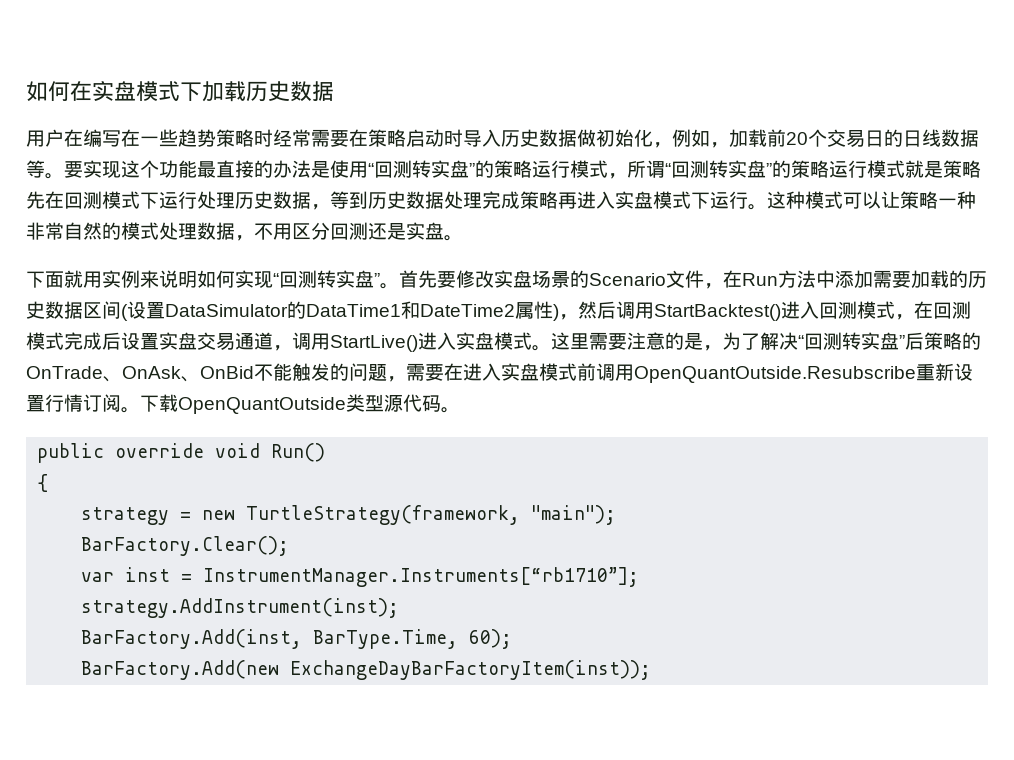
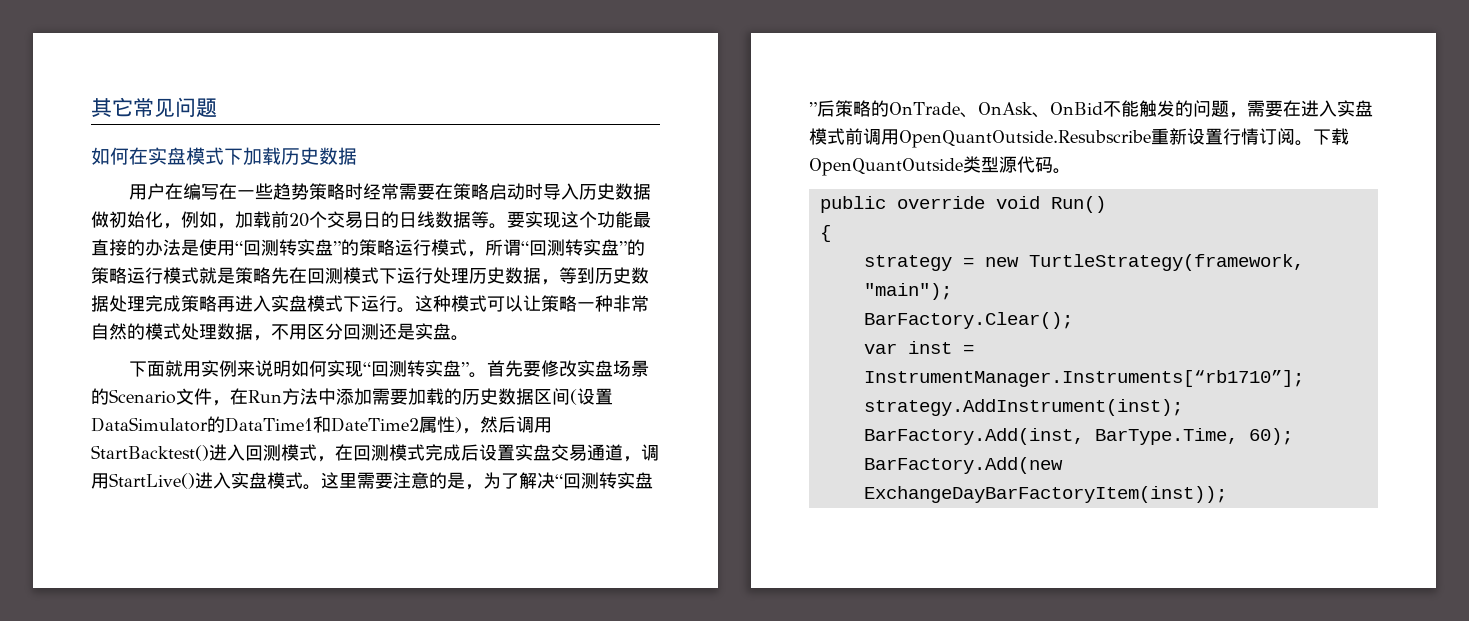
(26, 91) none -> [91,97,217,118] 其它常见问题 //

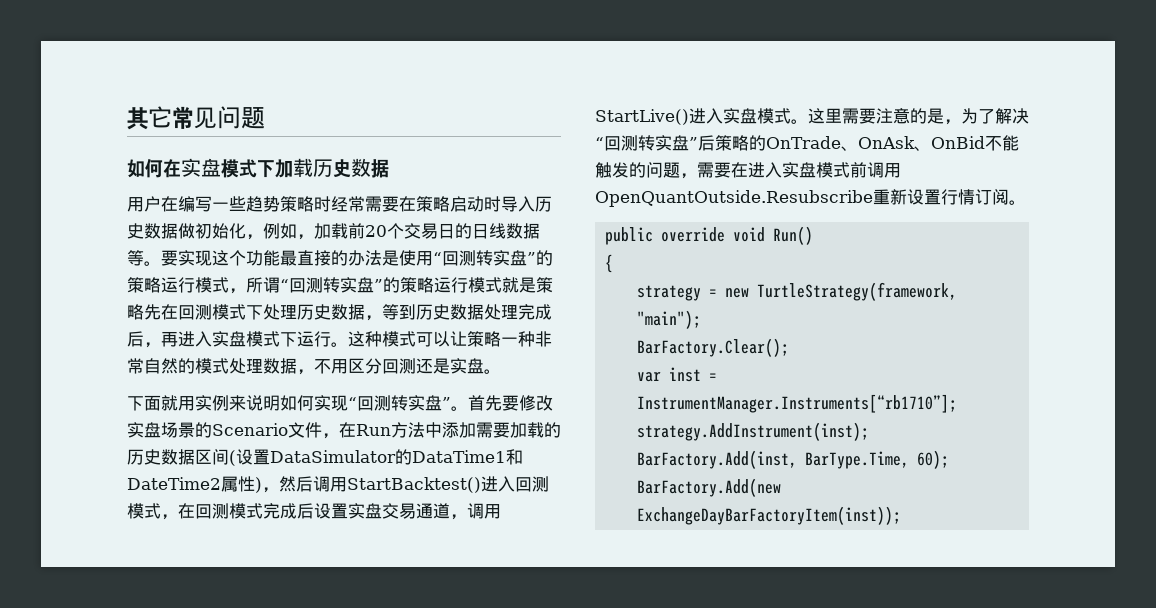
[218,183,237,200] 在 -> (212, 204) none
[397,267,433,284] 运行 -> (263, 312) none
[181,295,217,312] 策略 -> [127,331,161,348] 后，
[1313,128,1349,145] [809,156,1071,176] 下载OpenQuantOutside类型源代码。 -> (1026, 202) none

